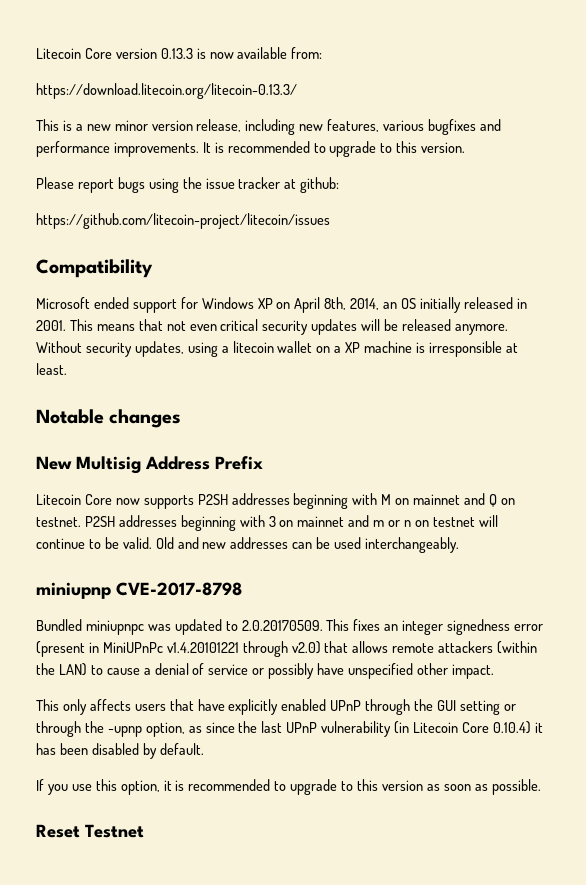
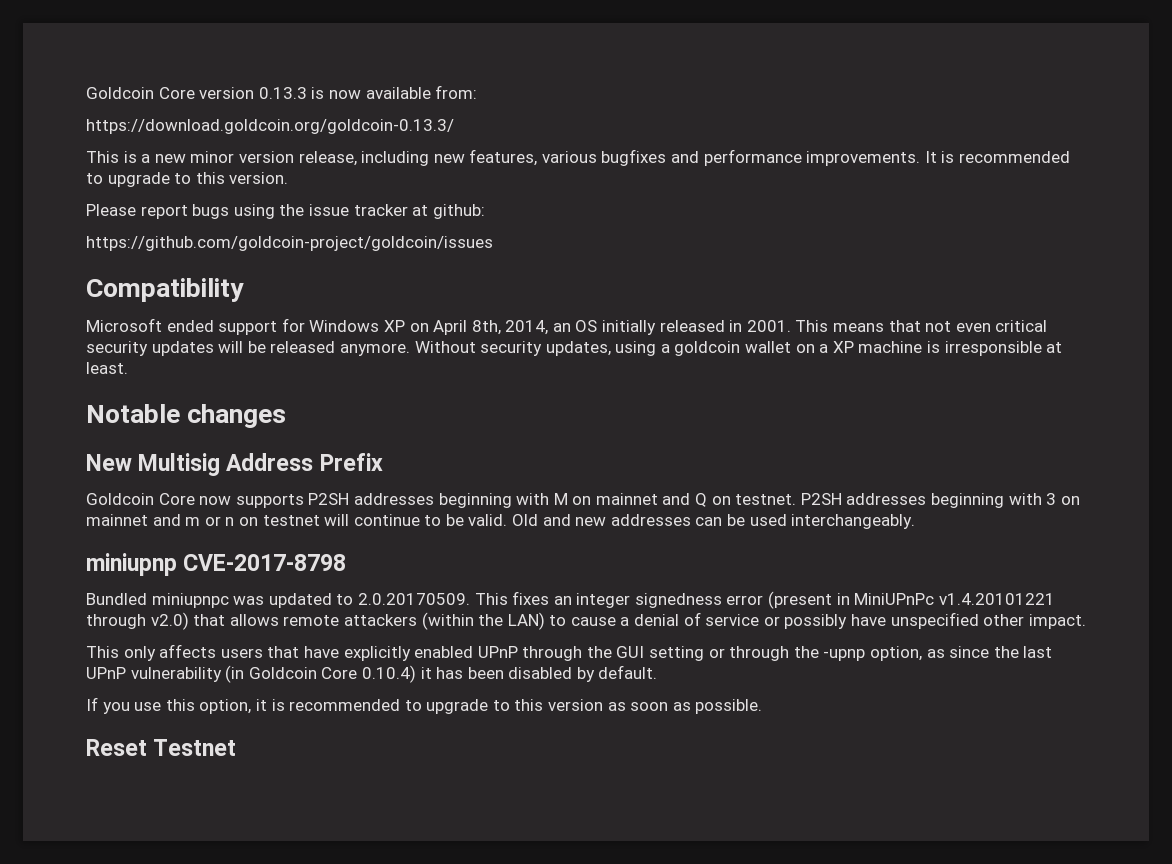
[36,48,81,59] Litecoin -> [86,87,154,99] Goldcoin
[36,83,297,99] https://download.litecoin.org/litecoin-0.13.3/ -> [86,119,454,134] https://download.goldcoin.org/goldcoin-0.13.3/
[36,213,330,229] https://github.com/litecoin-project/litecoin/issues -> [86,236,493,251] https://github.com/goldcoin-project/goldcoin/issues
[232,341,274,353] litecoin -> [674,341,741,356] goldcoin
[36,494,81,505] Litecoin -> [86,493,154,505] Goldcoin
[413,722,459,733] Litecoin -> [248,667,317,679] Goldcoin

